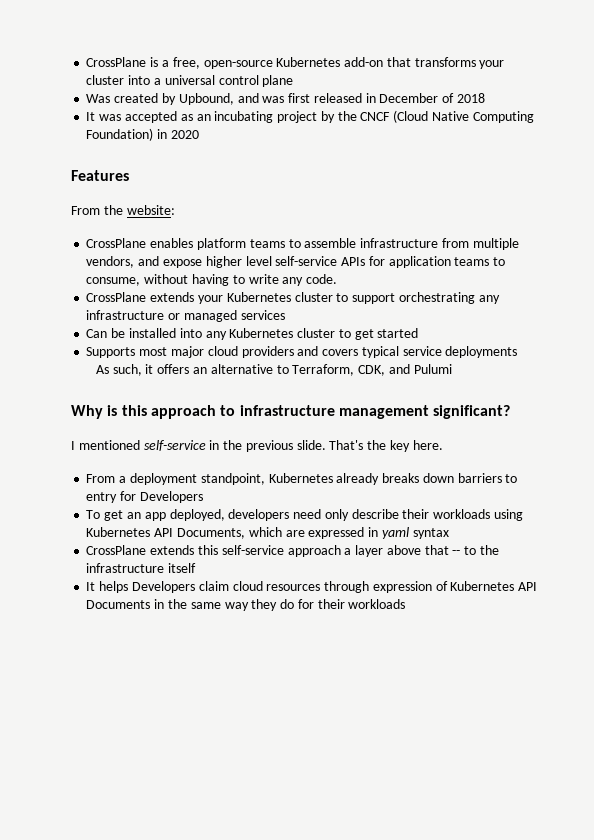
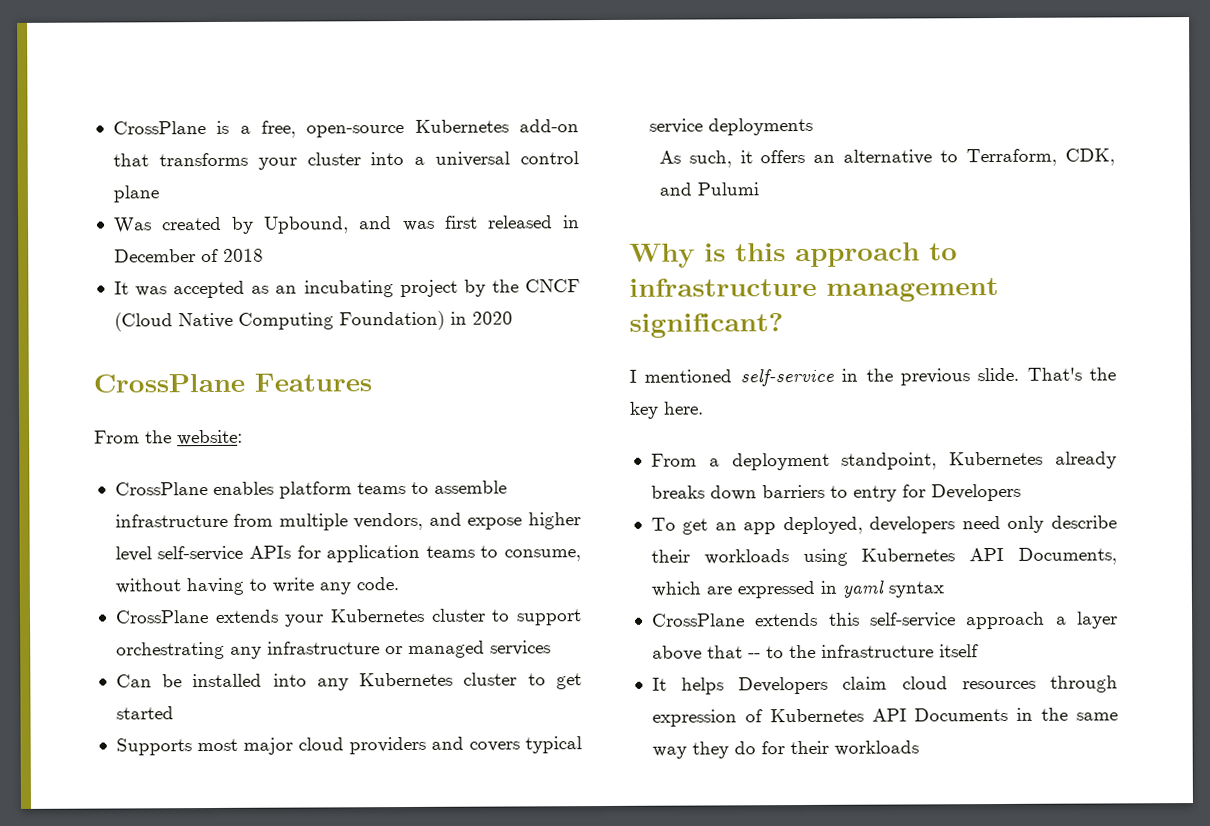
(199, 134) none -> [93,373,245,393] CrossPlane

